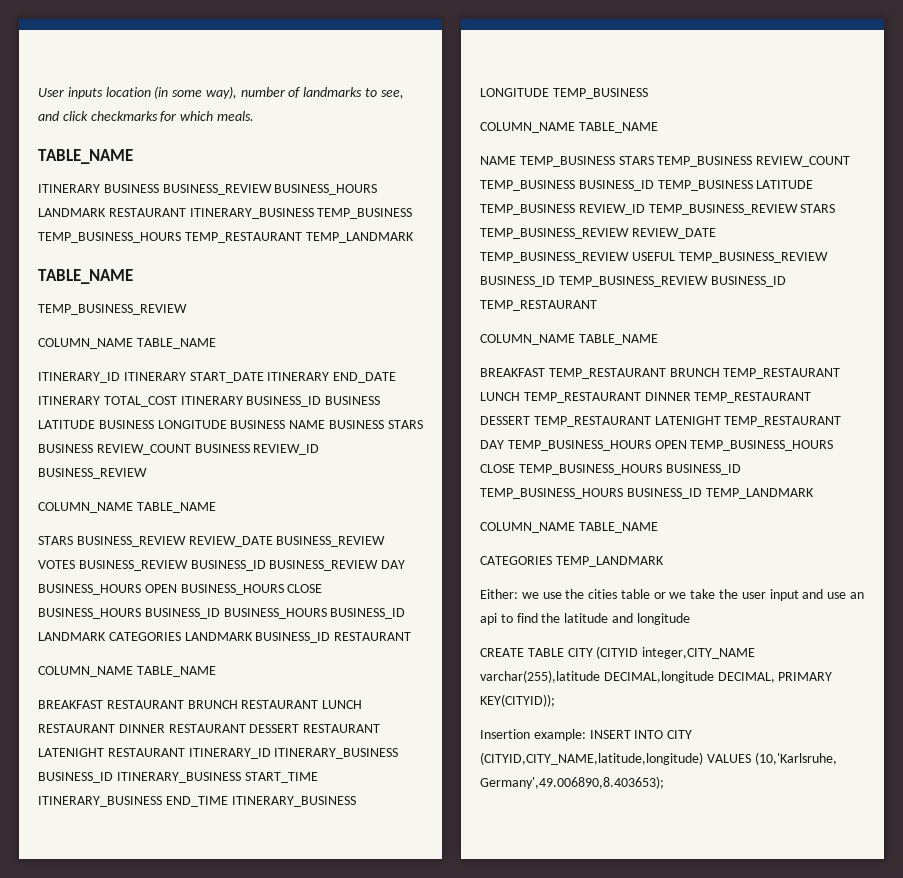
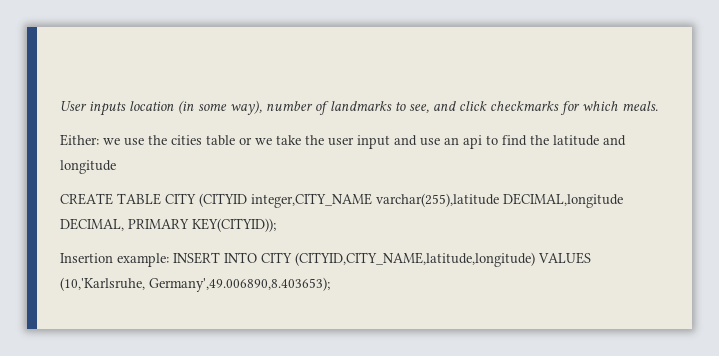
[38,149,133,164] [38,184,378,195] [38,208,413,219] [38,232,414,243] [38,269,133,284] [38,304,187,315] [38,338,216,349] [38,372,397,383] [38,396,381,407] [38,420,423,429] [38,444,320,455] [38,468,147,479] [38,502,216,513] [38,536,386,547] [38,560,406,571] [38,584,323,595] [38,608,406,619] [38,632,412,643] [38,666,216,677] [38,700,363,709] [38,724,381,733] [38,748,399,759] [38,772,318,783] [38,796,356,807] [480,88,648,99] [480,122,658,133] [480,156,851,167] [480,180,814,191] [480,204,836,215] [480,228,716,239] [480,252,828,263] [480,276,786,287] [480,300,597,311] [480,334,658,345] [480,368,841,379] [480,392,812,403] [480,416,842,427] [480,440,834,451] [480,464,741,475] [480,488,814,499] [480,522,658,533] [480,556,664,567] // TABLE_NAME // ITINERARY BUSINESS BUSINESS_REVIEW BUSINESS_HOURS LANDMARK RESTAURANT ITINERARY_BUSINESS TEMP_BUSINESS TEMP_BUSINESS_HOURS TEMP_RESTAURANT TEMP_LANDMARK // TABLE_NAME // TEMP_BUSINESS_REVIEW // COLUMN_NAME TABLE_NAME // ITINERARY_ID ITINERARY START_DATE ITINERARY END_DATE ITINERARY TOTAL_COST ITINERARY BUSINESS_ID BUSINESS LATITUDE BUSINESS LONGITUDE BUSINESS NAME BUSINESS STARS BUSINESS REVIEW_COUNT BUSINESS REVIEW_ID BUSINESS_REVIEW // COLUMN_NAME TABLE_NAME // STARS BUSINESS_REVIEW REVIEW_DATE BUSINESS_REVIEW VOTES BUSINESS_REVIEW BUSINESS_ID BUSINESS_REVIEW DAY BUSINESS_HOURS OPEN BUSINESS_HOURS CLOSE BUSINESS_HOURS BUSINESS_ID BUSINESS_HOURS BUSINESS_ID LANDMARK CATEGORIES LANDMARK BUSINESS_ID RESTAURANT // COLUMN_NAME TABLE_NAME // BREAKFAST RESTAURANT BRUNCH RESTAURANT LUNCH RESTAURANT DINNER RESTAURANT DESSERT RESTAURANT LATENIGHT RESTAURANT ITINERARY_ID ITINERARY_BUSINESS BUSINESS_ID ITINERARY_BUSINESS START_TIME ITINERARY_BUSINESS END_TIME ITINERARY_BUSINESS LONGITUDE TEMP_BUSINESS // COLUMN_NAME TABLE_NAME // NAME TEMP_BUSINESS STARS TEMP_BUSINESS REVIEW_COUNT TEMP_BUSINESS BUSINESS_ID TEMP_BUSINESS LATITUDE TEMP_BUSINESS REVIEW_ID TEMP_BUSINESS_REVIEW STARS TEMP_BUSINESS_REVIEW REVIEW_DATE TEMP_BUSINESS_REVIEW USEFUL TEMP_BUSINESS_REVIEW BUSINESS_ID TEMP_BUSINESS_REVIEW BUSINESS_ID TEMP_RESTAURANT // COLUMN_NAME TABLE_NAME // BREAKFAST TEMP_RESTAURANT BRUNCH TEMP_RESTAURANT LUNCH TEMP_RESTAURANT DINNER TEMP_RESTAURANT DESSERT TEMP_RESTAURANT LATENIGHT TEMP_RESTAURANT DAY TEMP_BUSINESS_HOURS OPEN TEMP_BUSINESS_HOURS CLOSE TEMP_BUSINESS_HOURS BUSINESS_ID TEMP_BUSINESS_HOURS BUSINESS_ID TEMP_LANDMARK // COLUMN_NAME TABLE_NAME // CATEGORIES TEMP_LANDMARK -> (658, 106) none

